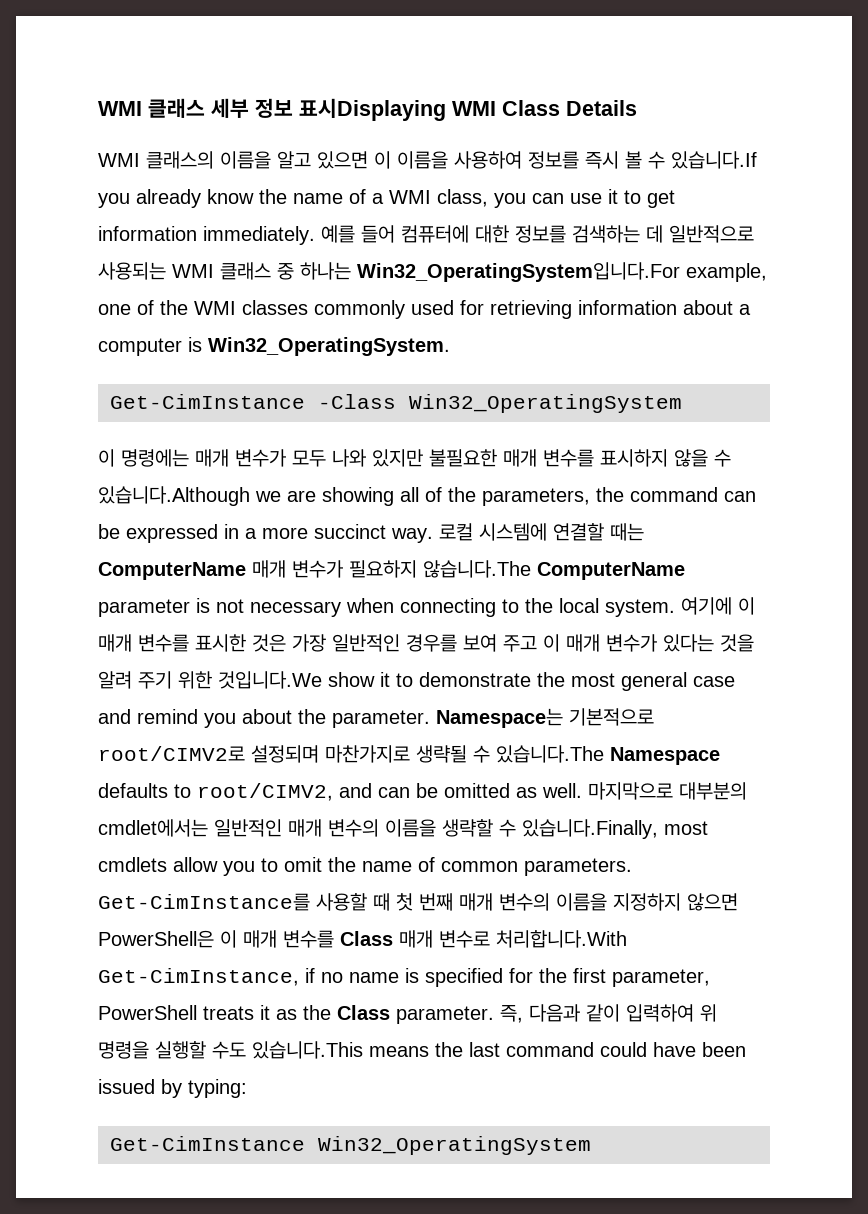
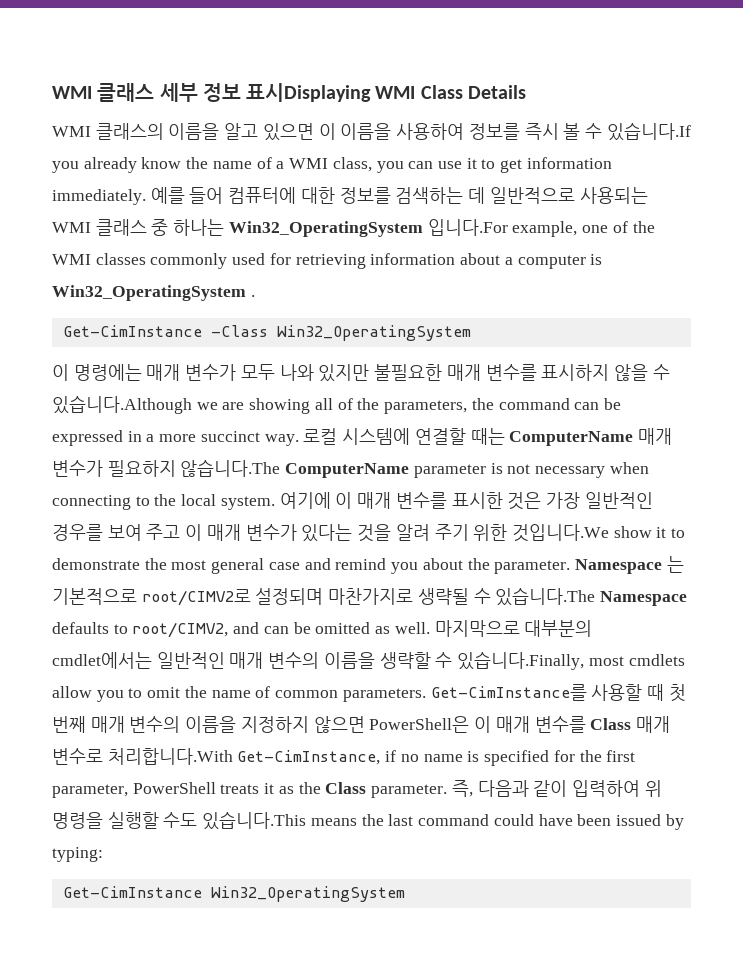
[357,262,680,282] Win32_OperatingSystem입니다.For -> [228,219,508,237] Win32_OperatingSystem 입니다.For
[208,337,450,356] Win32_OperatingSystem. -> [52,285,255,301] Win32_OperatingSystem .
[436,708,563,728] Namespace는 -> [574,556,684,574] Namespace 는

